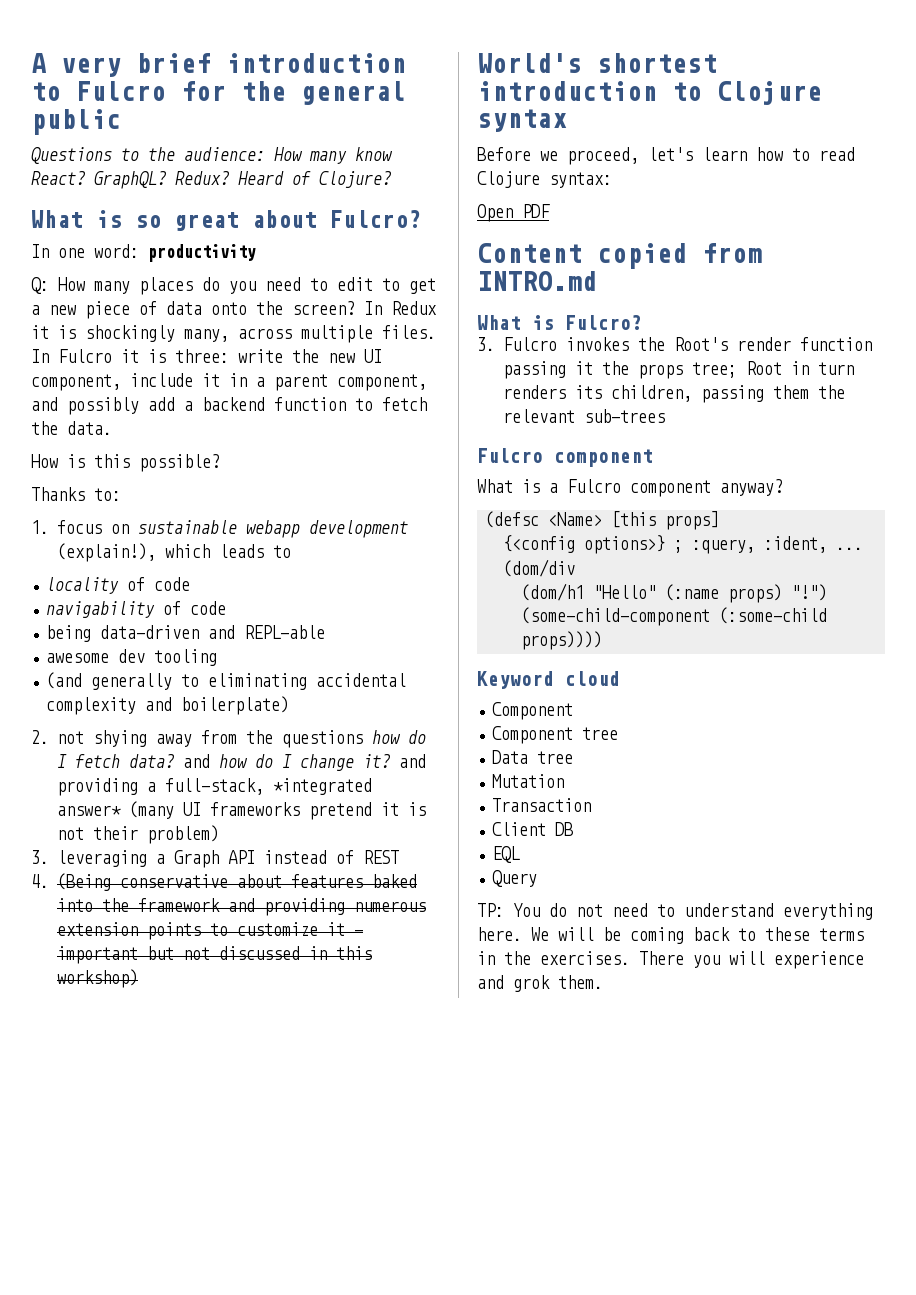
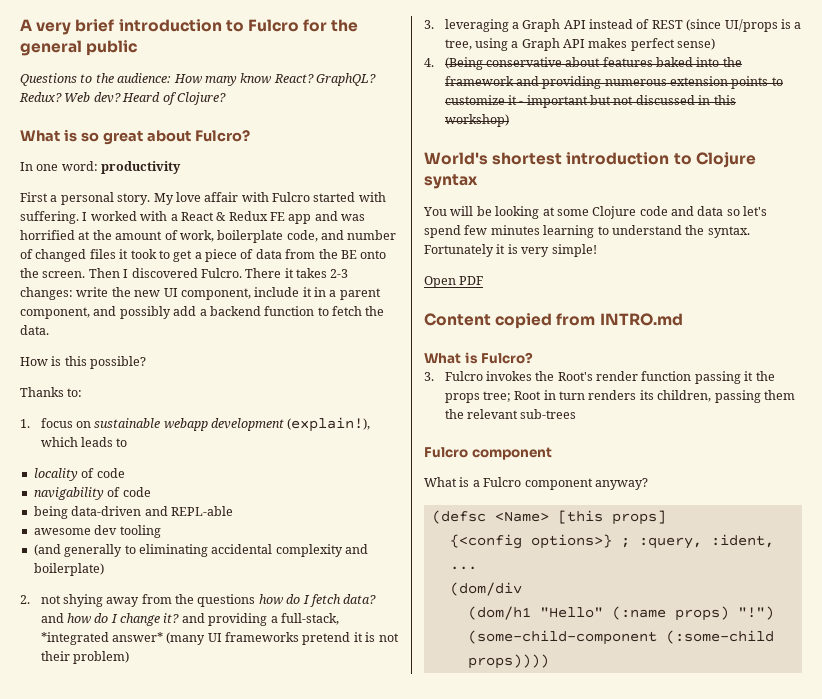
(229, 178) none -> [64,92,121,103] Web dev?
[31,277,373,295] Q: How many places do you need to edit -> [20,192,386,205] [20,211,366,224] [20,230,397,243] [20,249,157,262] First a personal story. My love affair with Fulcro started with suffering. I worked with a React & Redux FE app and was horrified at the amount of work, boilerplate code, and number of changed files it took
[49,305,76,315] new -> (202, 255) none
[211,301,437,315] [31,325,436,343] [31,349,229,363] onto the screen? In Redux it is shockingly many, across multiple files. In Fulcro it is three: -> [285,249,387,259] [20,268,349,278] [20,287,73,300] from the BE onto the screen. Then I discovered Fulcro. There it takes 2-3 changes:
(400, 857) none -> [686,19,802,32] [444,38,716,51] (since UI/props is a tree, using a Graph API makes perfect sense)
[477,147,855,165] [477,171,612,188] Before we proceed, let's learn how to read Clojure syntax: -> [423,206,768,219] [424,225,750,238] [424,244,597,257] You will be looking at some Clojure code and data so let's spend few minutes learning to understand the syntax. Fortunately it is very simple!
[477,671,620,689] [492,702,574,720] [492,726,619,744] [492,750,574,764] [492,774,565,788] [492,798,592,812] [492,822,574,836] [492,846,521,863] [492,870,538,887] [477,903,873,920] [477,927,864,944] [477,951,864,969] [477,975,603,992] // Keyword cloud // Component // Component tree // Data tree // Mutation // Transaction // Client DB // EQL // Query // TP: You do not need to understand everything here. We will be coming back to these terms in the exercises. There you will experience and grok them. -> (549, 661) none

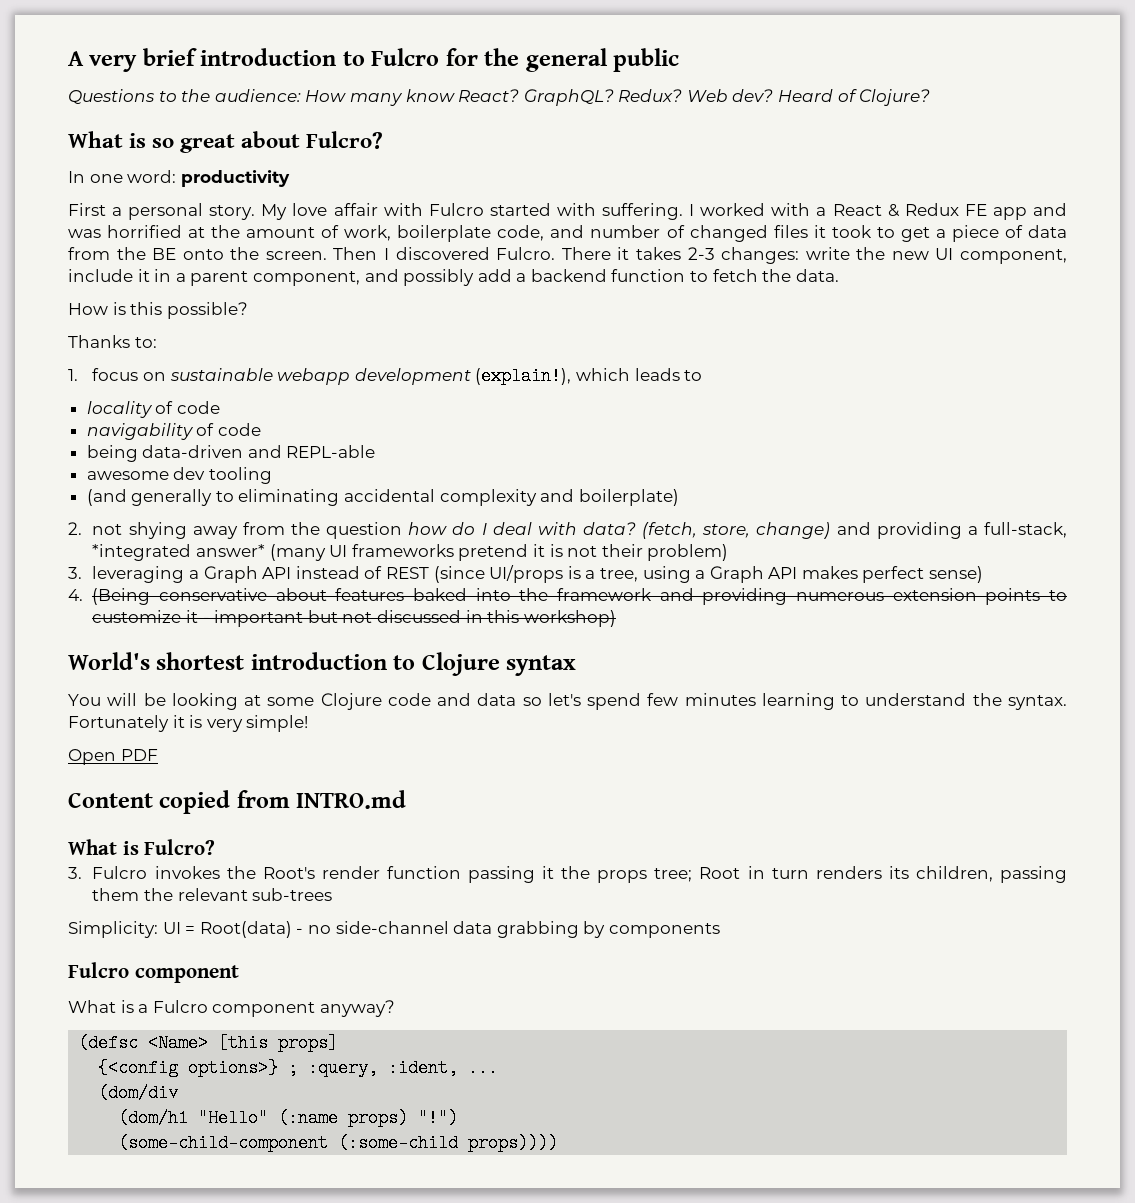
[197,594,377,607] [40,613,180,626] questions how do I fetch data? and how do I change it? -> [326,522,831,539] question how do I deal with data? (fetch, store, change)
(577, 414) none -> [68,921,720,938] // Simplicity: UI = Root(data) - no side-channel data grabbing by components

